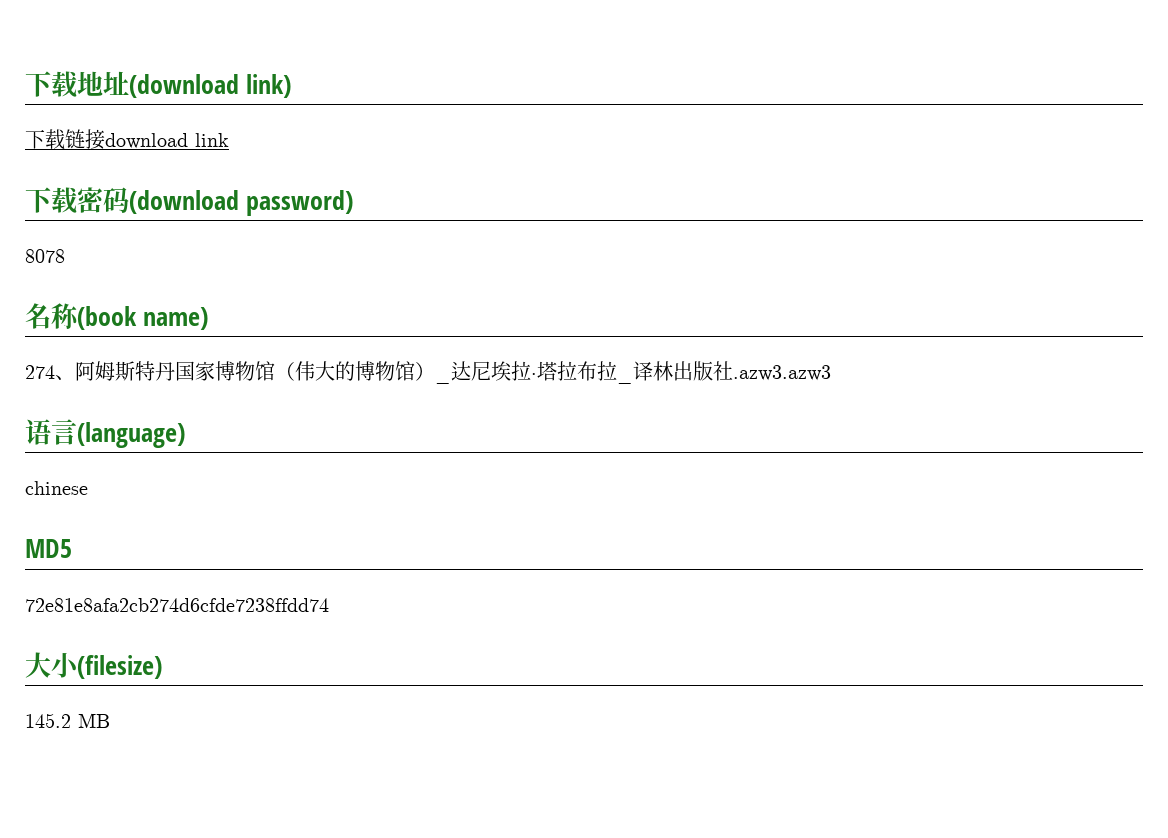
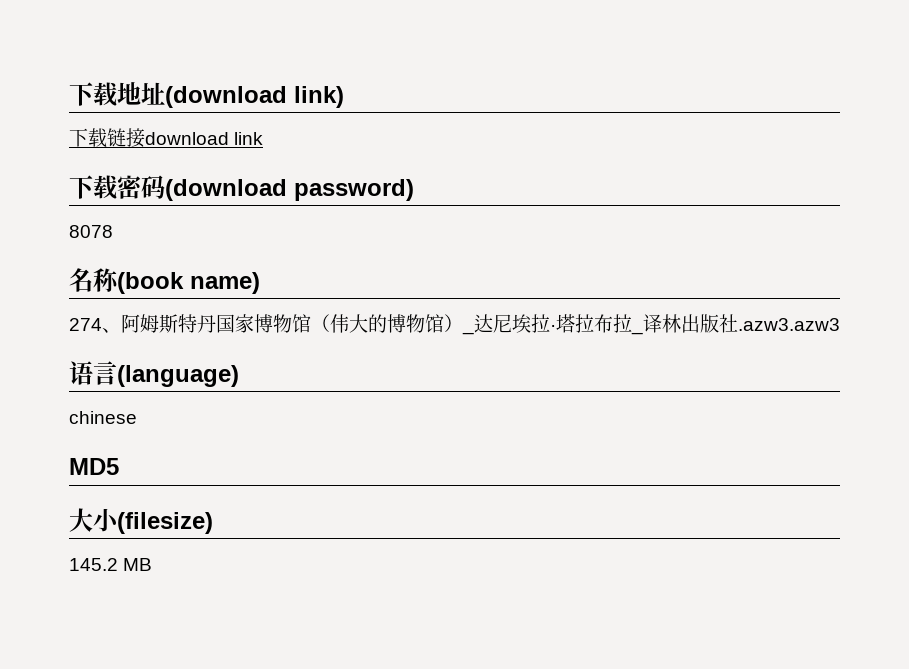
[25,598,329,612] // 72e81e8afa2cb274d6cfde7238ffdd74 -> (119, 466) none

